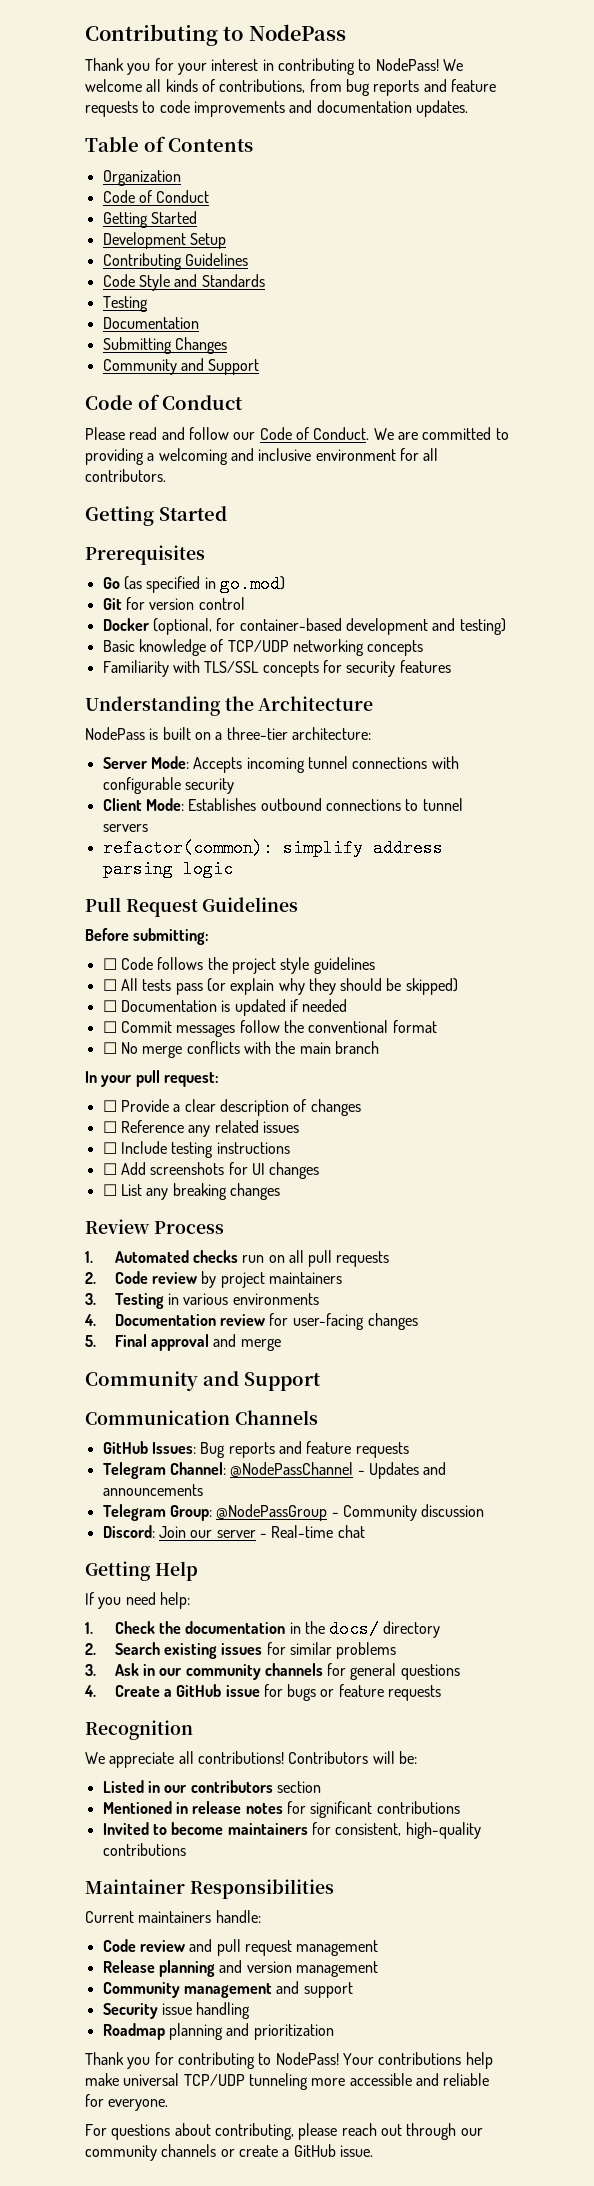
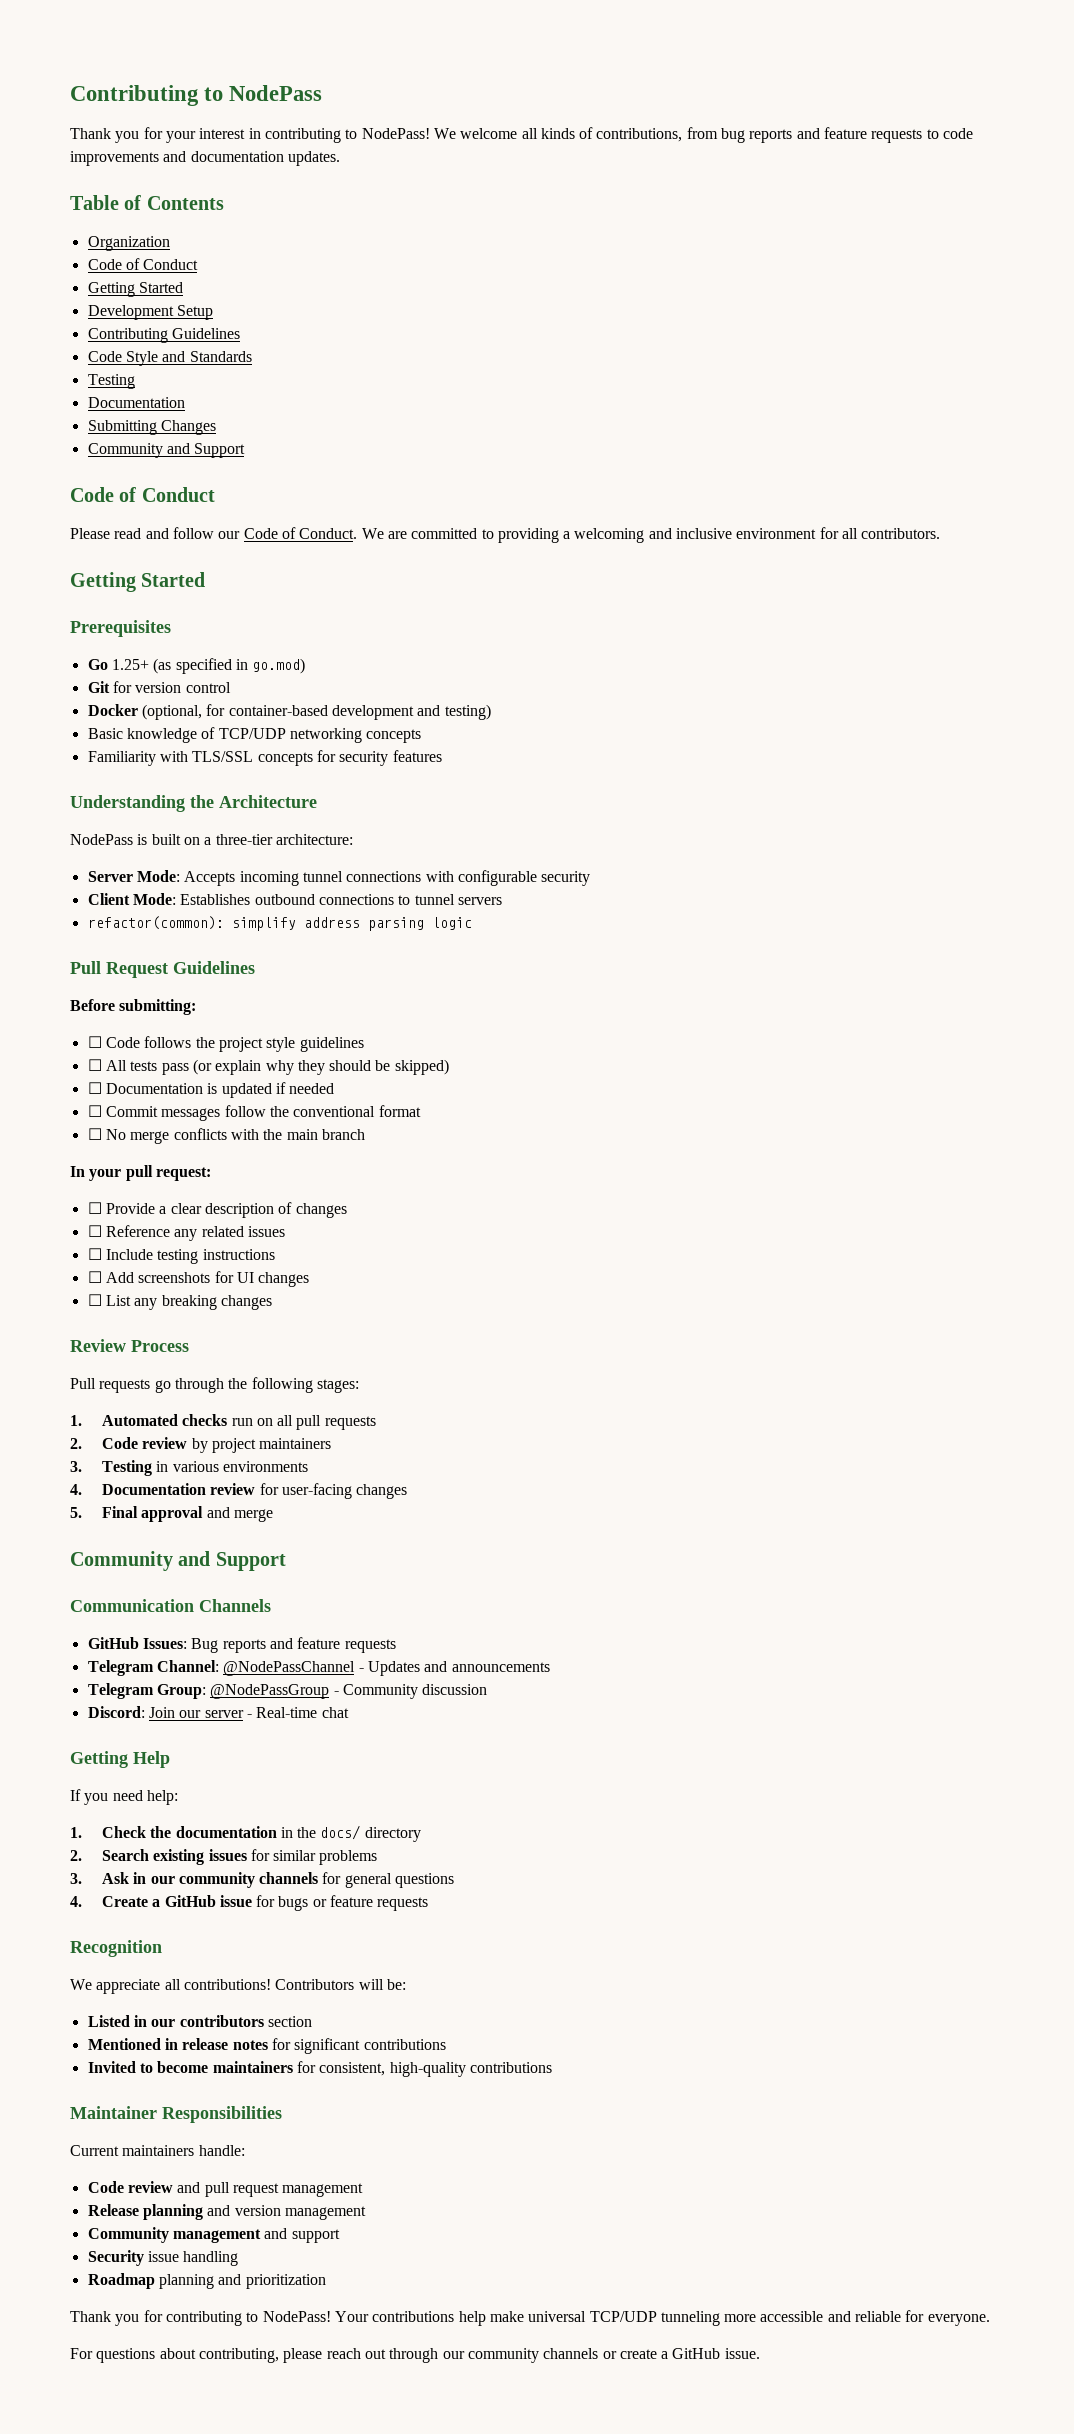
(120, 583) none -> [111,659,149,670] 1.25+
(224, 1227) none -> [70,1377,359,1393] // Pull requests go through the following stages:

